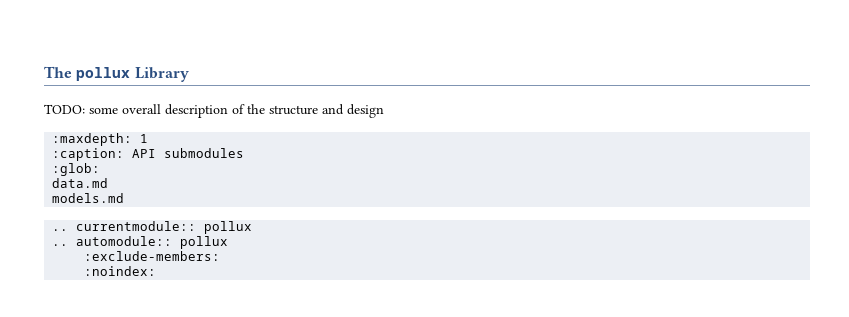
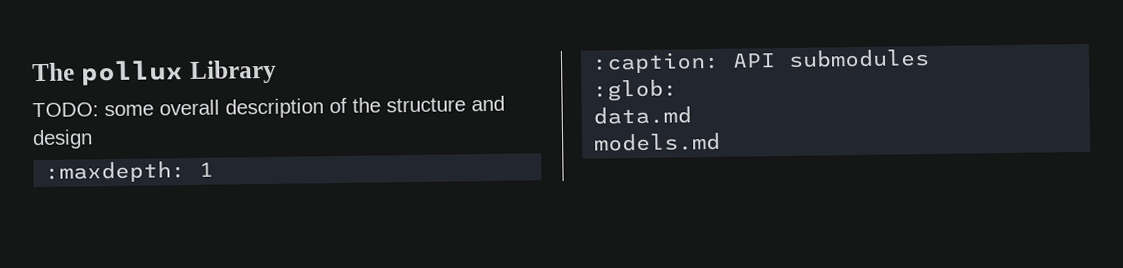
[52,221,253,234] [52,236,229,249] [84,251,221,261] [84,266,157,276] // .. currentmodule:: pollux // .. automodule:: pollux // :exclude-members: // :noindex: -> (722, 142) none

